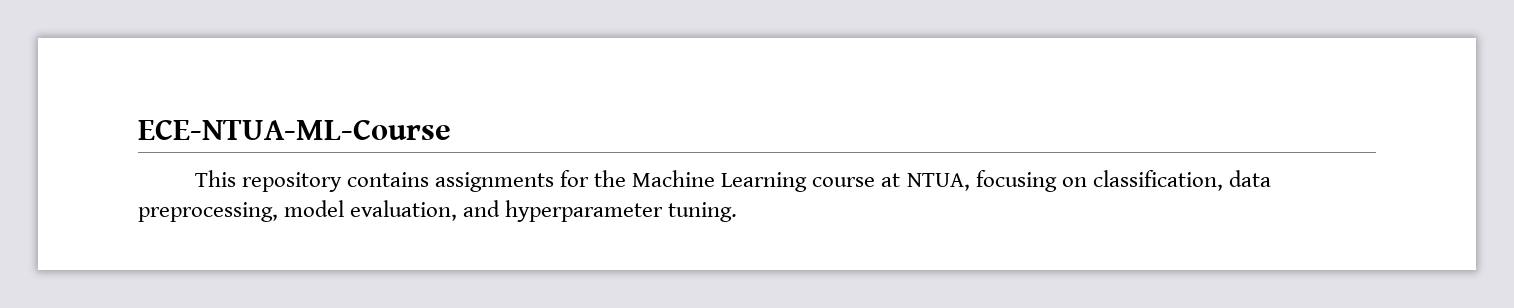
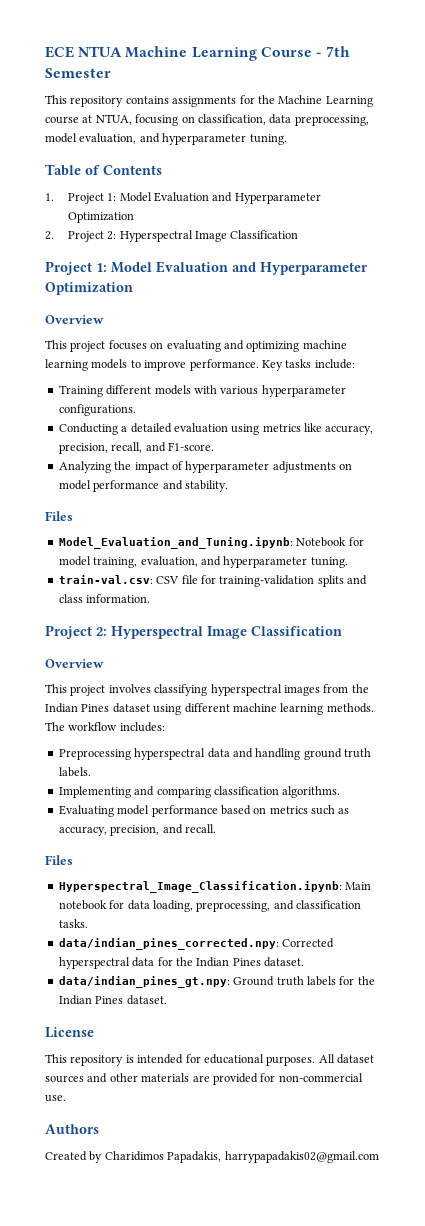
[138,119,451,140] ECE-NTUA-ML-Course -> [45,46,351,61] [45,68,111,78] ECE NTUA Machine Learning Course - 7th Semester
(738, 212) none -> [45,164,162,176] [45,192,321,204] [67,212,134,223] [45,230,299,242] [45,261,368,275] [45,282,133,295] [45,315,104,324] [45,340,347,352] [45,359,355,371] [58,385,346,397] [58,404,136,416] [58,423,374,435] [58,442,214,454] [58,461,352,473] [58,480,228,492] [45,511,73,521] [58,537,364,549] [58,556,348,568] [58,575,367,587] [58,594,151,603] [45,625,342,639] [45,659,104,668] [45,684,369,696] [45,703,374,715] [45,722,165,732] [58,748,371,760] [58,767,91,777] [58,786,341,798] [58,805,350,817] [58,824,216,836] [45,855,73,865] [58,881,372,893] [58,900,361,912] [58,919,88,928] [58,938,335,950] [58,957,304,969] [58,976,375,988] [58,995,167,1005] [45,1027,94,1038] [45,1054,374,1066] [45,1073,363,1085] [45,1095,66,1102] [45,1124,99,1134] [45,1151,379,1163] // Table of Contents // 1. Project 1: Model Evaluation and Hyperparameter Optimization // 2. Project 2: Hyperspectral Image Classification // Project 1: Model Evaluation and Hyperparameter Optimization // Overview // This project focuses on evaluating and optimizing machine learning models to improve performance. Key tasks include: // Training different models with various hyperparameter configurations. // Conducting a detailed evaluation using metrics like accuracy, precision, recall, and F1-score. // Analyzing the impact of hyperparameter adjustments on model performance and stability. // Files // Model_Evaluation_and_Tuning.ipynb: Notebook for model training, evaluation, and hyperparameter tuning. // train-val.csv: CSV file for training-validation splits and class information. // Project 2: Hyperspectral Image Classification // Overview // This project involves classifying hyperspectral images from the Indian Pines dataset using different machine learning methods. The workflow includes: // Preprocessing hyperspectral data and handling ground truth labels. // Implementing and comparing classification algorithms. // Evaluating model performance based on metrics such as accuracy, precision, and recall. // Files // Hyperspectral_Image_Classification.ipynb: Main notebook for data loading, preprocessing, and classification tasks. // data/indian_pines_corrected.npy: Corrected hyperspectral data for the Indian Pines dataset. // data/indian_pines_gt.npy: Ground truth labels for the Indian Pines dataset. // License // This repository is intended for educational purposes. All dataset sources and other materials are provided for non-commercial use. // Authors // Created by Charidimos Papadakis, harrypapadakis02@gmail.com

